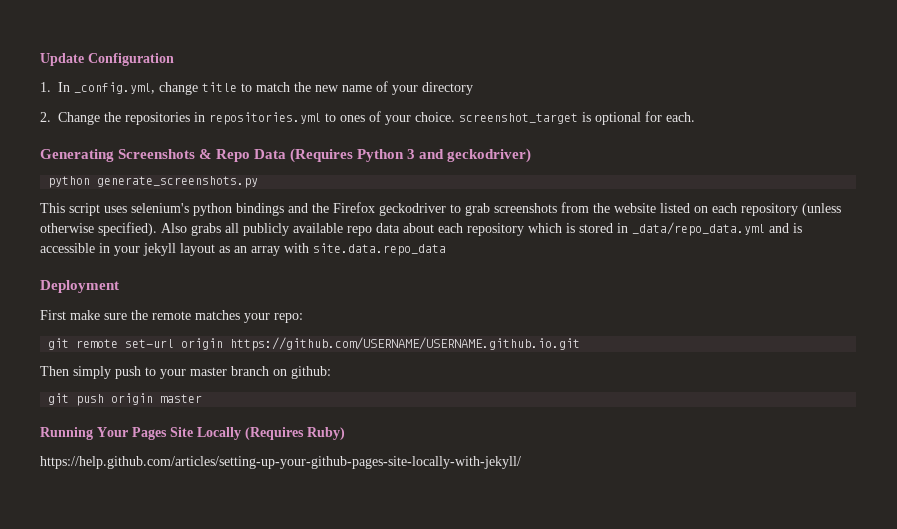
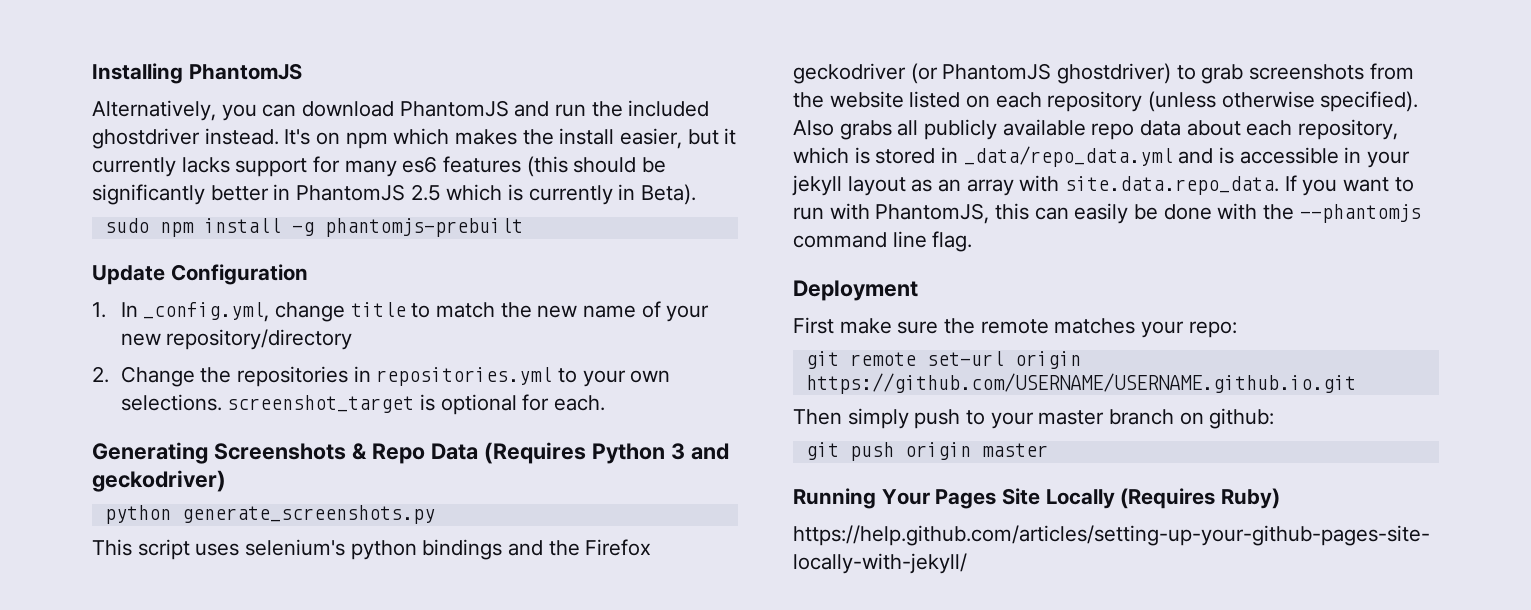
(40, 59) none -> [92,63,302,84] [92,100,710,121] [92,128,737,149] [92,156,667,177] [92,184,697,205] [104,218,523,237] Installing PhantomJS // Alternatively, you can download PhantomJS and run the included ghostdriver instead. It's on npm which makes the install easier, but it currently lacks support for many es6 features (this should be significantly better in PhantomJS 2.5 which is currently in Beta). // sudo npm install -g phantomjs-prebuilt //
[422,82,473,95] directory -> [120,329,353,350] new repository/directory
[340,111,455,125] ones of your choice. -> [582,370,671,387] [120,394,222,411] your own selections.
(446, 209) none -> [910,63,1172,84] (or PhantomJS ghostdriver)
[467,223,524,236] repository -> [1298,119,1399,140] repository,
[313,243,446,256] site.data.repo_data -> [1065,175,1414,196] [793,203,1421,224] [793,231,973,252] site.data.repo_data. If you want to run with PhantomJS, this can easily be done with the --phantomjs command line flag.

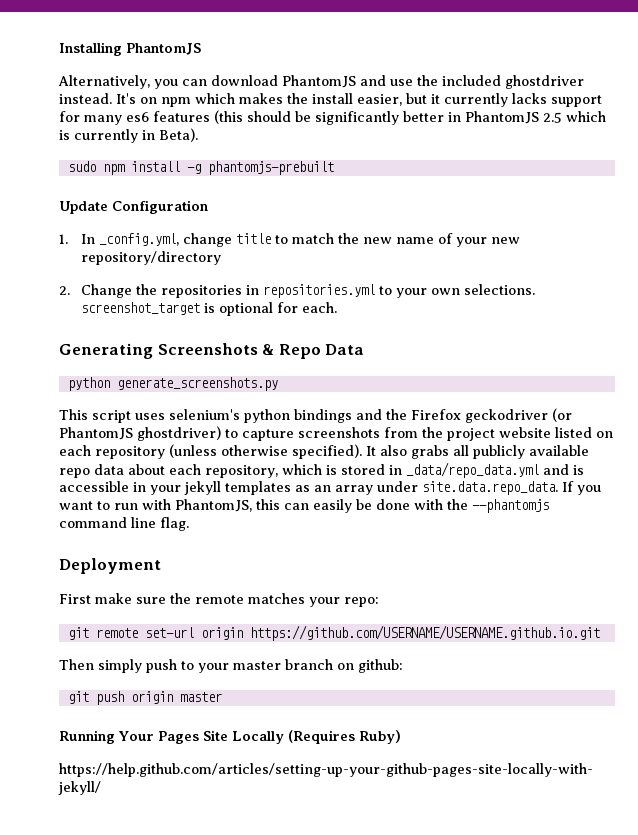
[555,104,587,117] run -> [390,79,413,86] use
[483,442,729,464] [92,470,226,492] (Requires Python 3 and geckodriver) -> (365, 349) none
[1201,64,1244,84] grab -> [242,429,294,441] capture
(824, 100) none -> [447,428,495,441] project
[793,120,834,136] Also -> [366,445,407,456] It also
[847,176,906,196] layout -> [225,481,291,495] templates
[1019,175,1060,192] with -> [377,481,418,492] under

